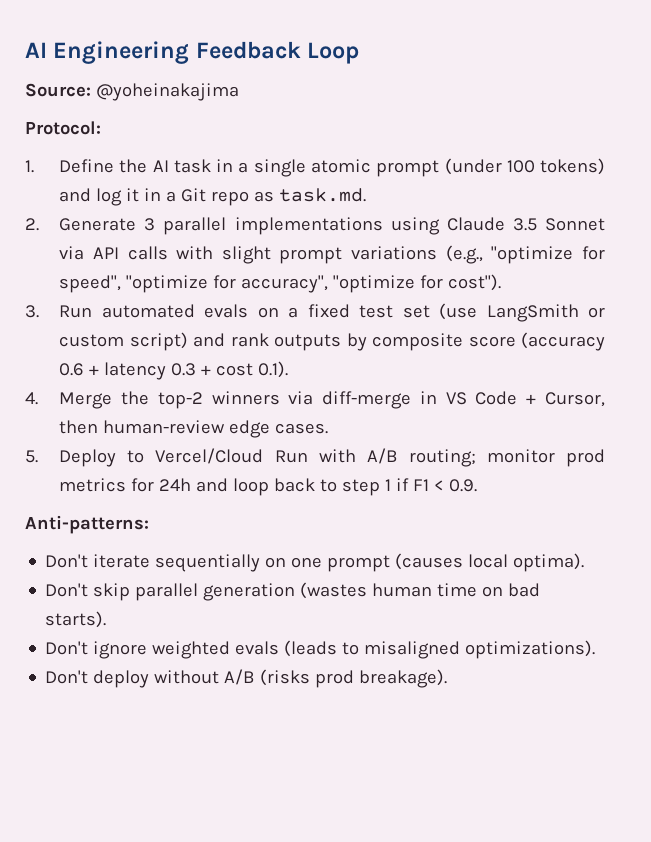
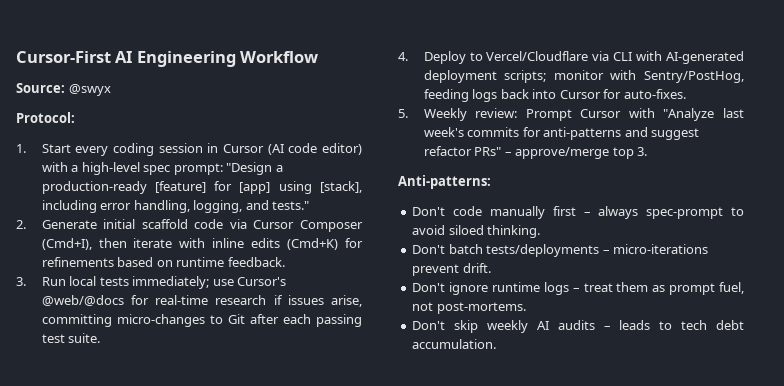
(25, 50) none -> [16,51,111,63] Cursor-First
[195,41,360,64] Feedback Loop -> [240,51,319,63] Workflow
[95,83,239,101] @yoheinakajima -> [68,84,111,96] @swyx
[59,158,605,177] [59,188,367,206] [25,217,605,235] [59,245,605,264] [59,274,502,293] [25,303,606,322] [59,332,605,351] [59,361,289,380] [25,391,605,409] [59,420,329,438] [25,448,605,467] [59,478,478,496] [25,515,149,534] [45,553,585,572] [45,582,541,601] [45,611,107,628] [45,640,596,659] [45,669,448,688] Define the AI task in a single atomic prompt (under 100 tokens) and log it in a Git repo as task.md. // 2. Generate 3 parallel implementations using Claude 3.5 Sonnet via API calls with slight prompt variations (e.g., "optimize for speed", "optimize for accuracy", "optimize for cost"). // 3. Run automated evals on a fixed test set (use LangSmith or custom script) and rank outputs by composite score (accuracy 0.6 + latency 0.3 + cost 0.1). // 4. Merge the top-2 winners via diff-merge in VS Code + Cursor, then human-review edge cases. // 5. Deploy to Vercel/Cloud Run with A/B routing; monitor prod metrics for 24h and loop back to step 1 if F1 < 0.9. // Anti-patterns: // Don't iterate sequentially on one prompt (causes local optima). // Don't skip parallel generation (wastes human time on bad starts). // Don't ignore weighted evals (leads to misaligned optimizations). // Don't deploy without A/B (risks prod breakage). -> [41,143,363,156] [41,162,283,175] [41,181,362,194] [41,200,310,213] [16,219,363,232] [41,238,363,250] [41,257,285,267] [16,276,287,289] [41,295,362,307] [41,314,362,327] [41,333,101,343] [398,51,744,64] [423,70,744,83] [423,89,686,102] [398,108,744,121] [423,127,700,140] [423,146,648,159] [398,175,491,189] [412,206,744,219] [412,225,541,238] [412,244,709,257] [412,263,491,276] [412,282,744,295] [412,302,526,314] [412,320,744,333] [412,339,497,349] Start every coding session in Cursor (AI code editor) with a high-level spec prompt: "Design a production-ready [feature] for [app] using [stack], including error handling, logging, and tests." // 2. Generate initial scaffold code via Cursor Composer (Cmd+I), then iterate with inline edits (Cmd+K) for refinements based on runtime feedback. // 3. Run local tests immediately; use Cursor's @web/@docs for real-time research if issues arise, committing micro-changes to Git after each passing test suite. // 4. Deploy to Vercel/Cloudflare via CLI with AI-generated deployment scripts; monitor with Sentry/PostHog, feeding logs back into Cursor for auto-fixes. // 5. Weekly review: Prompt Cursor with "Analyze last week's commits for anti-patterns and suggest refactor PRs" – approve/merge top 3. // Anti-patterns: // Don't code manually first – always spec-prompt to avoid siloed thinking. // Don't batch tests/deployments – micro-iterations prevent drift. // Don't ignore runtime logs – treat them as prompt fuel, not post-mortems. // Don't skip weekly AI audits – leads to tech debt accumulation.

